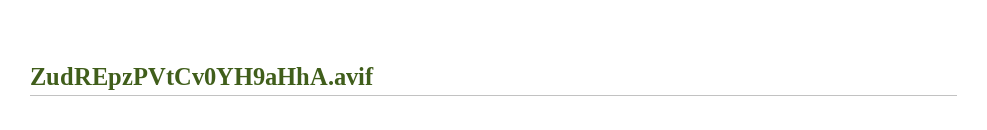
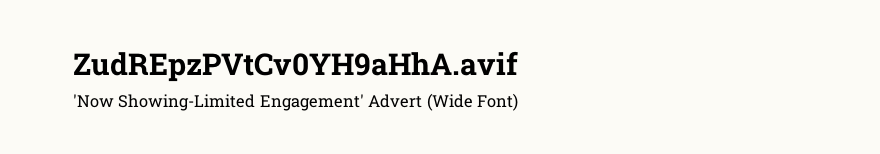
(374, 78) none -> [73,93,519,111] // 'Now Showing-Limited Engagement' Advert (Wide Font)

